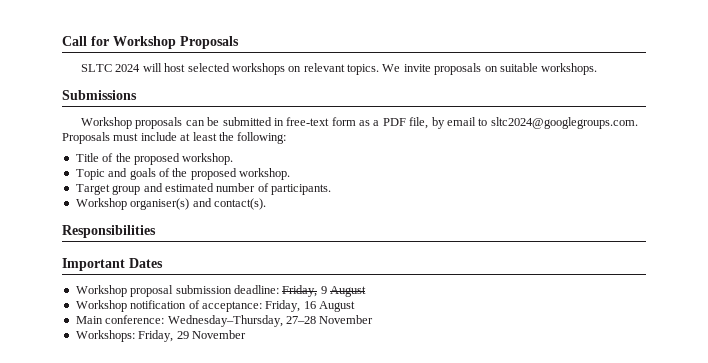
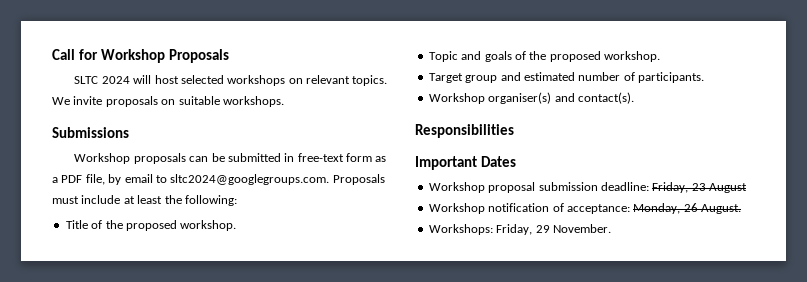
[320,286,327,294] 9 -> [691,183,706,191] 23
[265,300,355,312] [75,315,374,327] Friday, 16 August // Main conference: Wednesday–Thursday, 27–28 November -> [633,203,741,214] Monday, 26 August.
[191,330,246,339] November -> [552,224,611,233] November.

